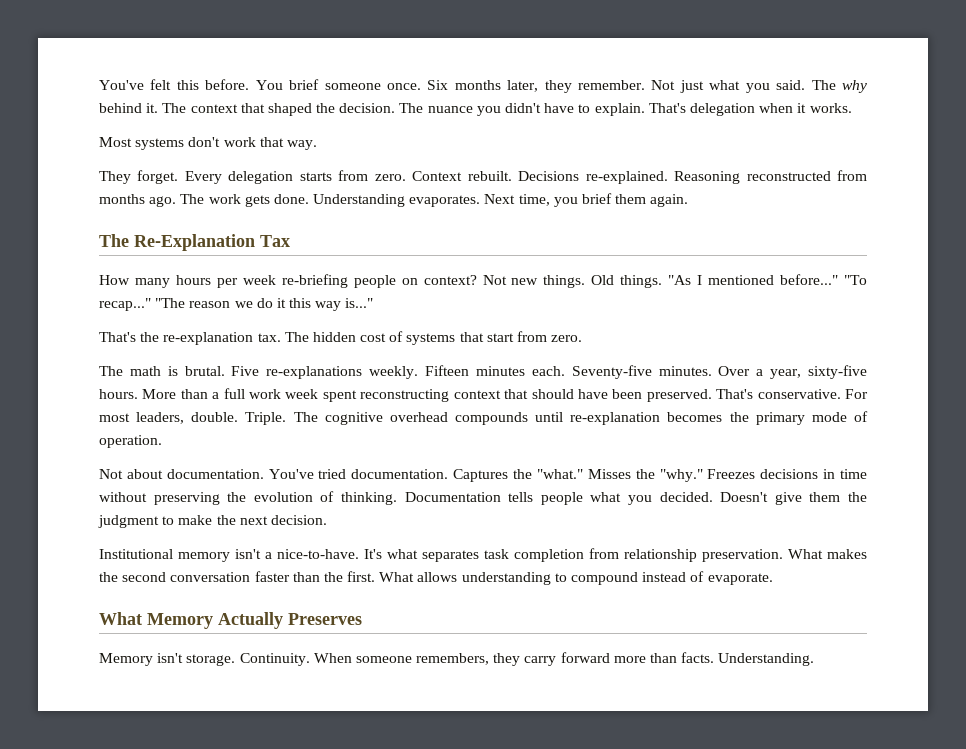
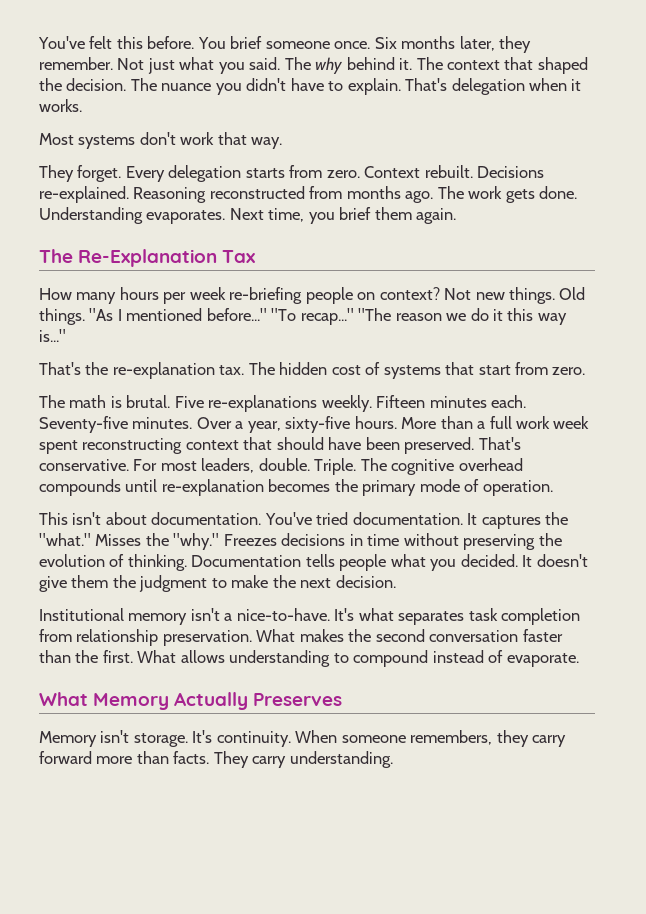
[99,469,123,479] Not -> [39,512,102,525] This isn't
[453,469,509,482] Captures -> [467,513,541,529] It captures
[720,492,769,502] Doesn't -> [522,554,588,567] It doesn't
[239,653,310,666] Continuity. -> [192,730,291,747] It's continuity.
[718,653,815,666] Understanding. -> [213,751,393,768] They carry understanding.

